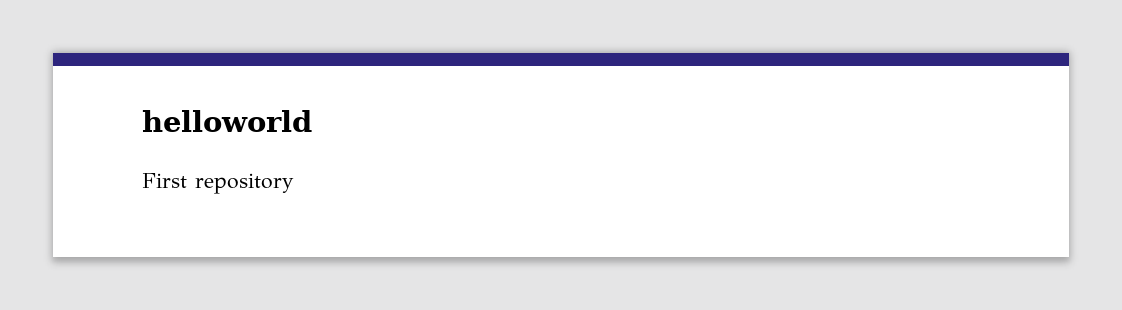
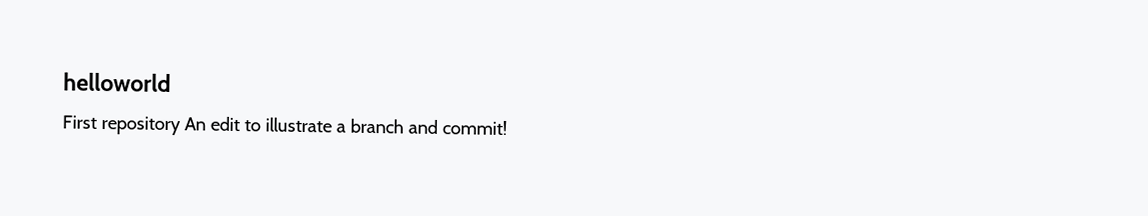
(294, 183) none -> [183,116,507,136] An edit to illustrate a branch and commit!

